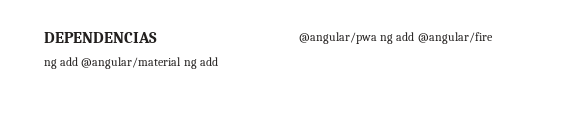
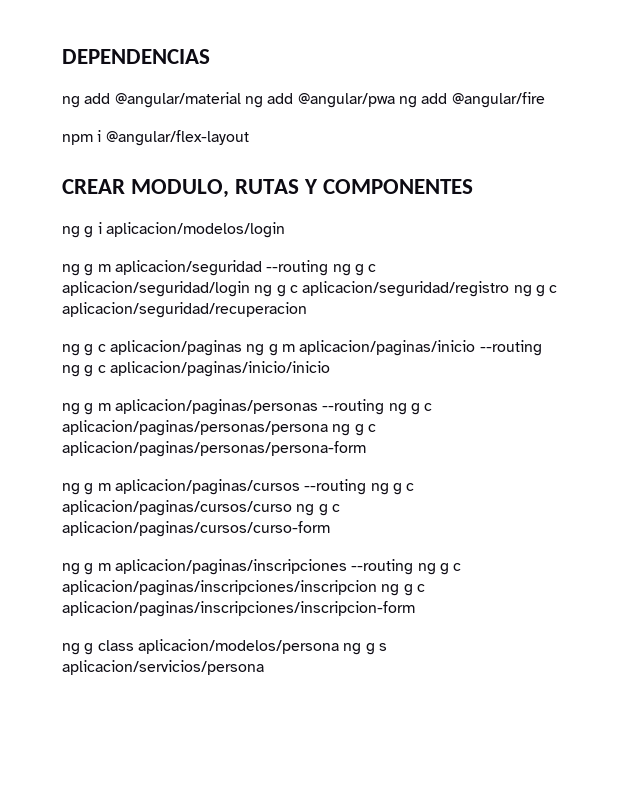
(493, 38) none -> [62,130,249,146] [62,179,474,198] [62,222,285,238] [62,260,377,276] [62,281,558,297] [62,302,307,318] [62,340,542,356] [62,361,330,377] [62,399,433,415] [62,420,376,436] [62,441,366,457] [62,479,415,495] [62,500,340,516] [62,521,330,537] [62,559,462,575] [62,580,425,596] [62,601,415,617] [62,639,387,655] [62,660,264,675] // npm i @angular/flex-layout // CREAR MODULO, RUTAS Y COMPONENTES // ng g i aplicacion/modelos/login // ng g m aplicacion/seguridad --routing ng g c aplicacion/seguridad/login ng g c aplicacion/seguridad/registro ng g c aplicacion/seguridad/recuperacion // ng g c aplicacion/paginas ng g m aplicacion/paginas/inicio --routing ng g c aplicacion/paginas/inicio/inicio // ng g m aplicacion/paginas/personas --routing ng g c aplicacion/paginas/personas/persona ng g c aplicacion/paginas/personas/persona-form // ng g m aplicacion/paginas/cursos --routing ng g c aplicacion/paginas/cursos/curso ng g c aplicacion/paginas/cursos/curso-form // ng g m aplicacion/paginas/inscripciones --routing ng g c aplicacion/paginas/inscripciones/inscripcion ng g c aplicacion/paginas/inscripciones/inscripcion-form // ng g class aplicacion/modelos/persona ng g s aplicacion/servicios/persona

